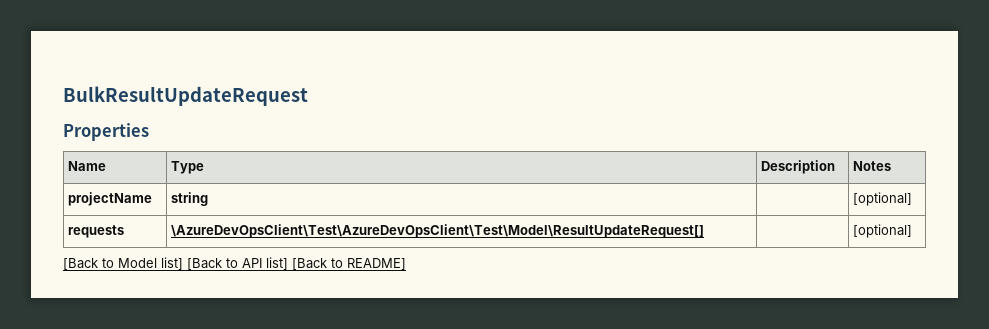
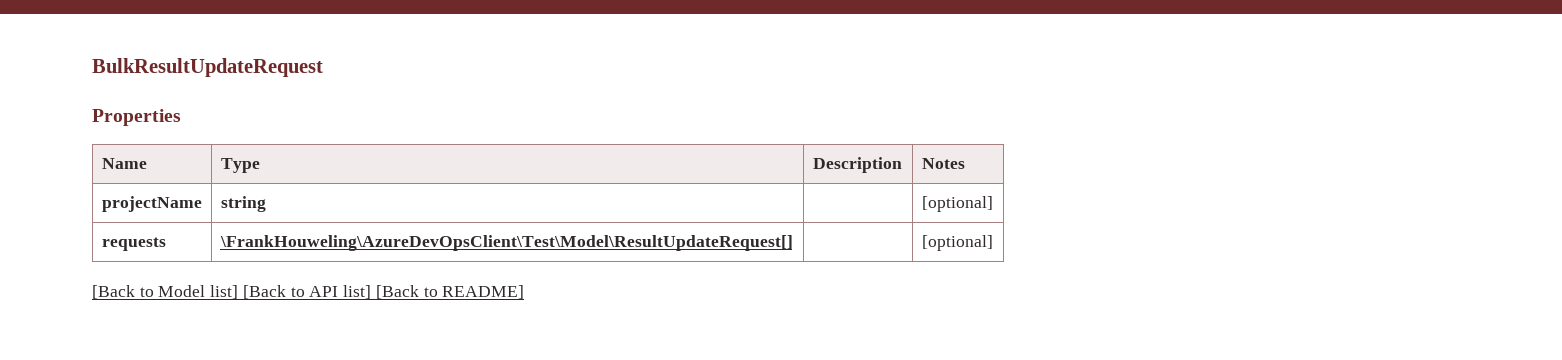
[171,224,705,238] \AzureDevOpsClient\Test\AzureDevOpsClient\Test\Model\ResultUpdateRequest[] -> [219,235,793,251] \FrankHouweling\AzureDevOpsClient\Test\Model\ResultUpdateRequest[]

